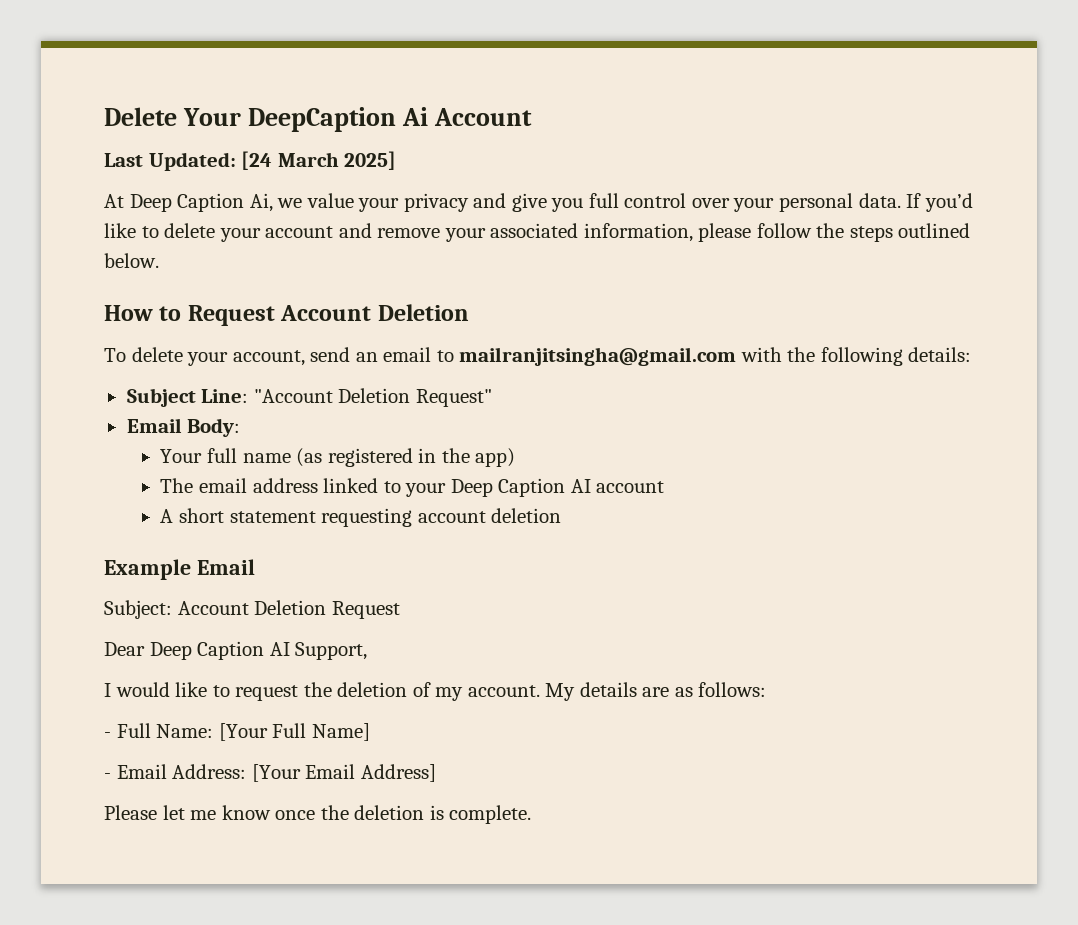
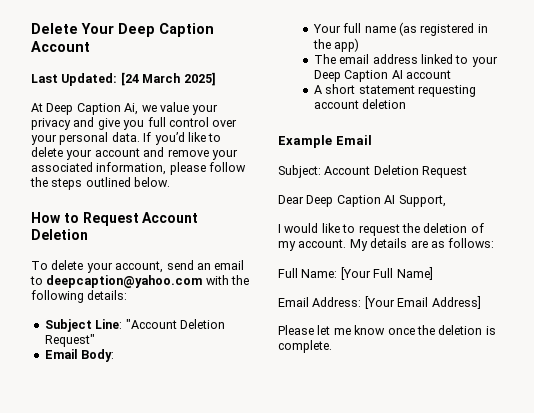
[248,107,429,132] DeepCaption Ai -> [118,23,214,37] Deep Caption
[459,347,737,366] mailranjitsingha@gmail.com -> [46,275,203,288] deepcaption@yahoo.com
[104,732,111,738] - -> (495, 243) none
[104,773,111,779] - -> (433, 273) none

